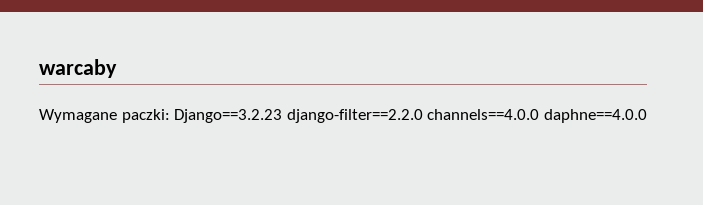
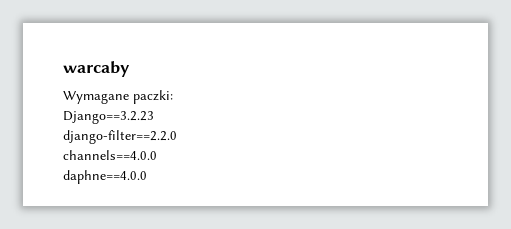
(170, 116) none -> (173, 97) //
(283, 116) none -> (154, 117) //
(423, 116) none -> (177, 137) //
(540, 114) none -> (157, 155) //

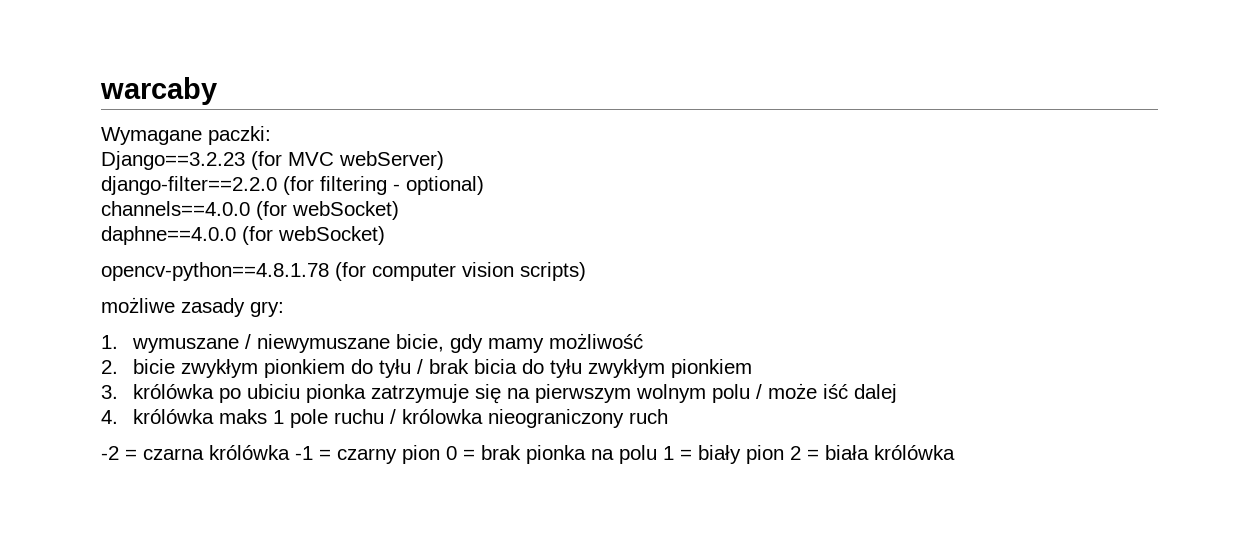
[63,130,177,144] // django-filter==2.2.0 -> [251,151,444,170] [101,176,484,195] (for MVC webServer) // django-filter==2.2.0 (for filtering - optional)
(157, 155) none -> [256,201,399,220] (for webSocket)
(147, 177) none -> [242,226,385,245] [101,262,586,281] [101,297,284,317] [101,333,643,353] [101,359,752,378] [101,383,897,404] [101,409,668,428] [101,445,955,464] (for webSocket) // opencv-python==4.8.1.78 (for computer vision scripts) // możliwe zasady gry: // 1. wymuszane / niewymuszane bicie, gdy mamy możliwość // 2. bicie zwykłym pionkiem do tyłu / brak bicia do tyłu zwykłym pionkiem // 3. królówka po ubiciu pionka zatrzymuje się na pierwszym wolnym polu / może iść dalej // 4. królówka maks 1 pole ruchu / królowka nieograniczony ruch // -2 = czarna królówka -1 = czarny pion 0 = brak pionka na polu 1 = biały pion 2 = biała królówka

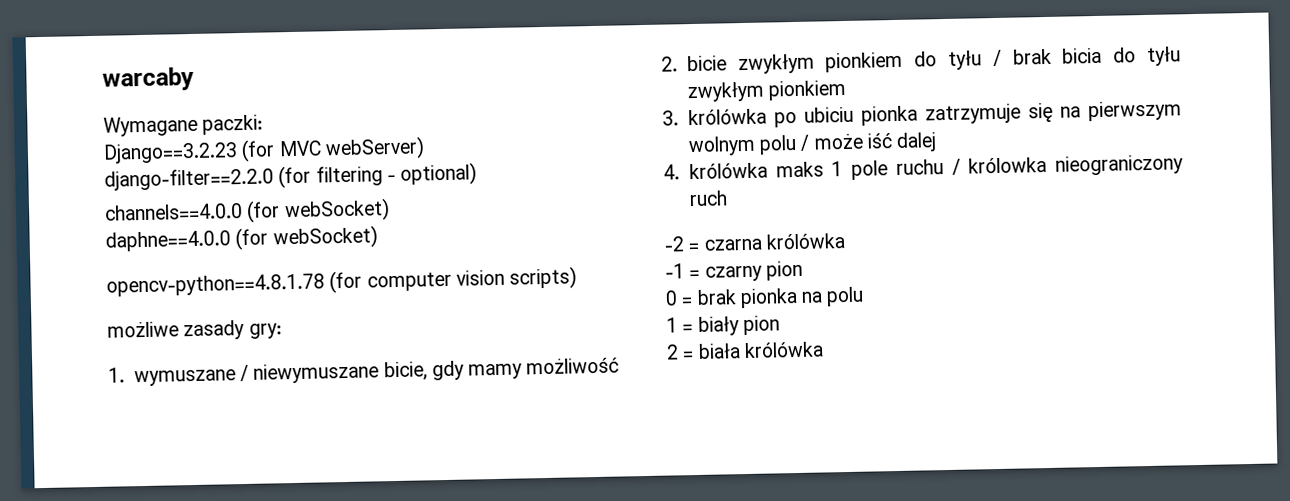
(290, 452) none -> (845, 241) //
(440, 454) none -> (803, 270) //
(657, 454) none -> (865, 296) //
(784, 454) none -> (780, 325) //

